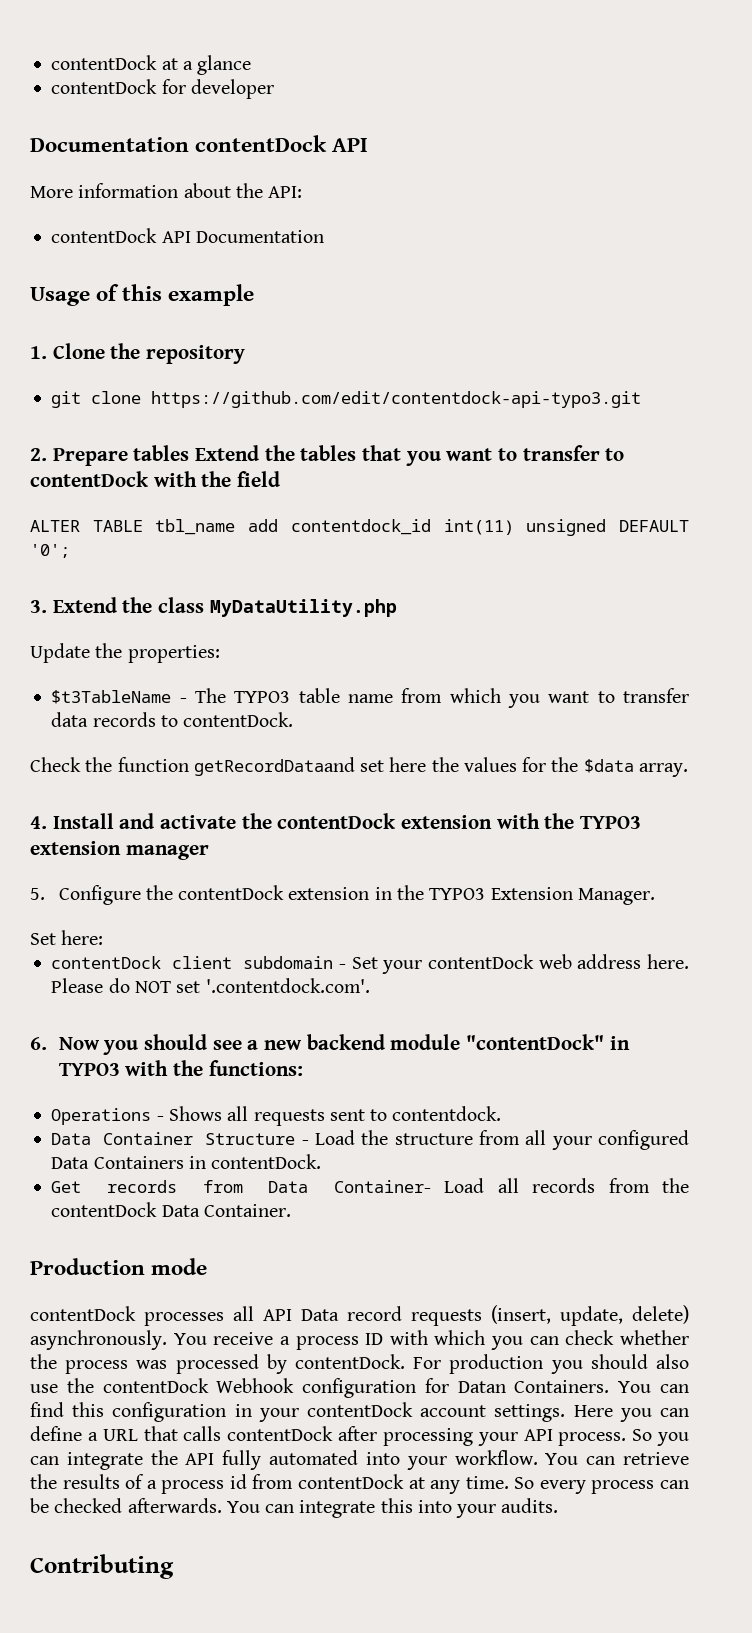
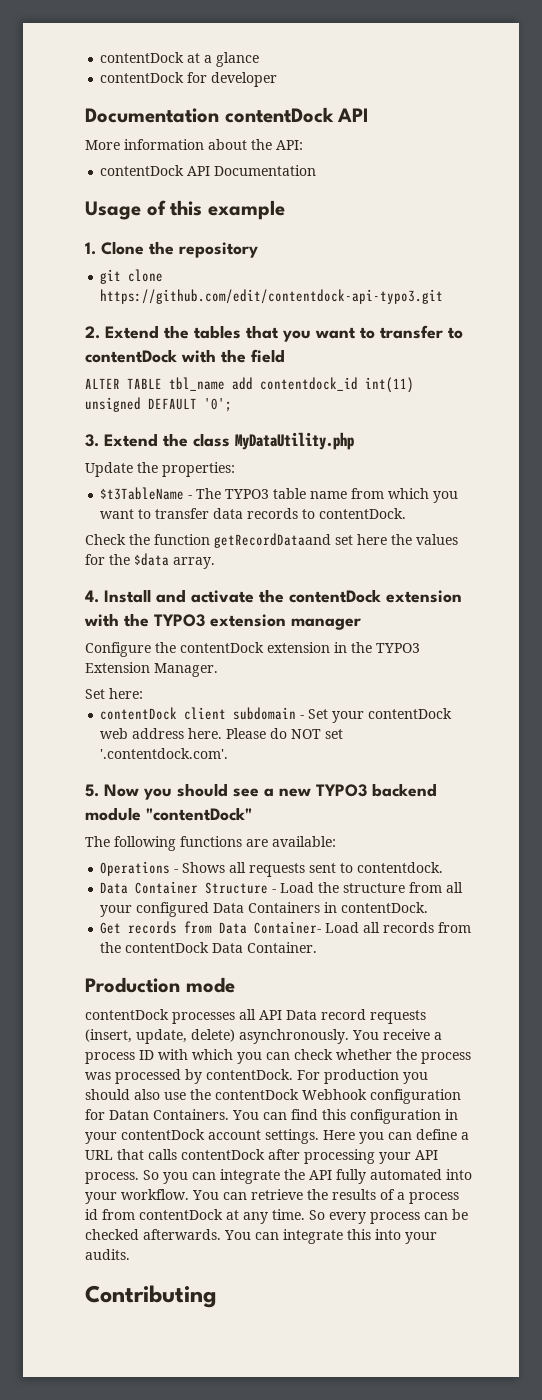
[52,445,190,466] Prepare tables -> (100, 332) none
[30,888,45,900] 5. -> (361, 624) none
[30,1037,47,1050] 6. -> [85,784,99,797] 5.
(303, 1045) none -> [316,784,367,797] TYPO3
[609,1036,630,1050] [58,1060,303,1076] in TYPO3 with the functions: -> [85,836,336,851] // The following functions are available:

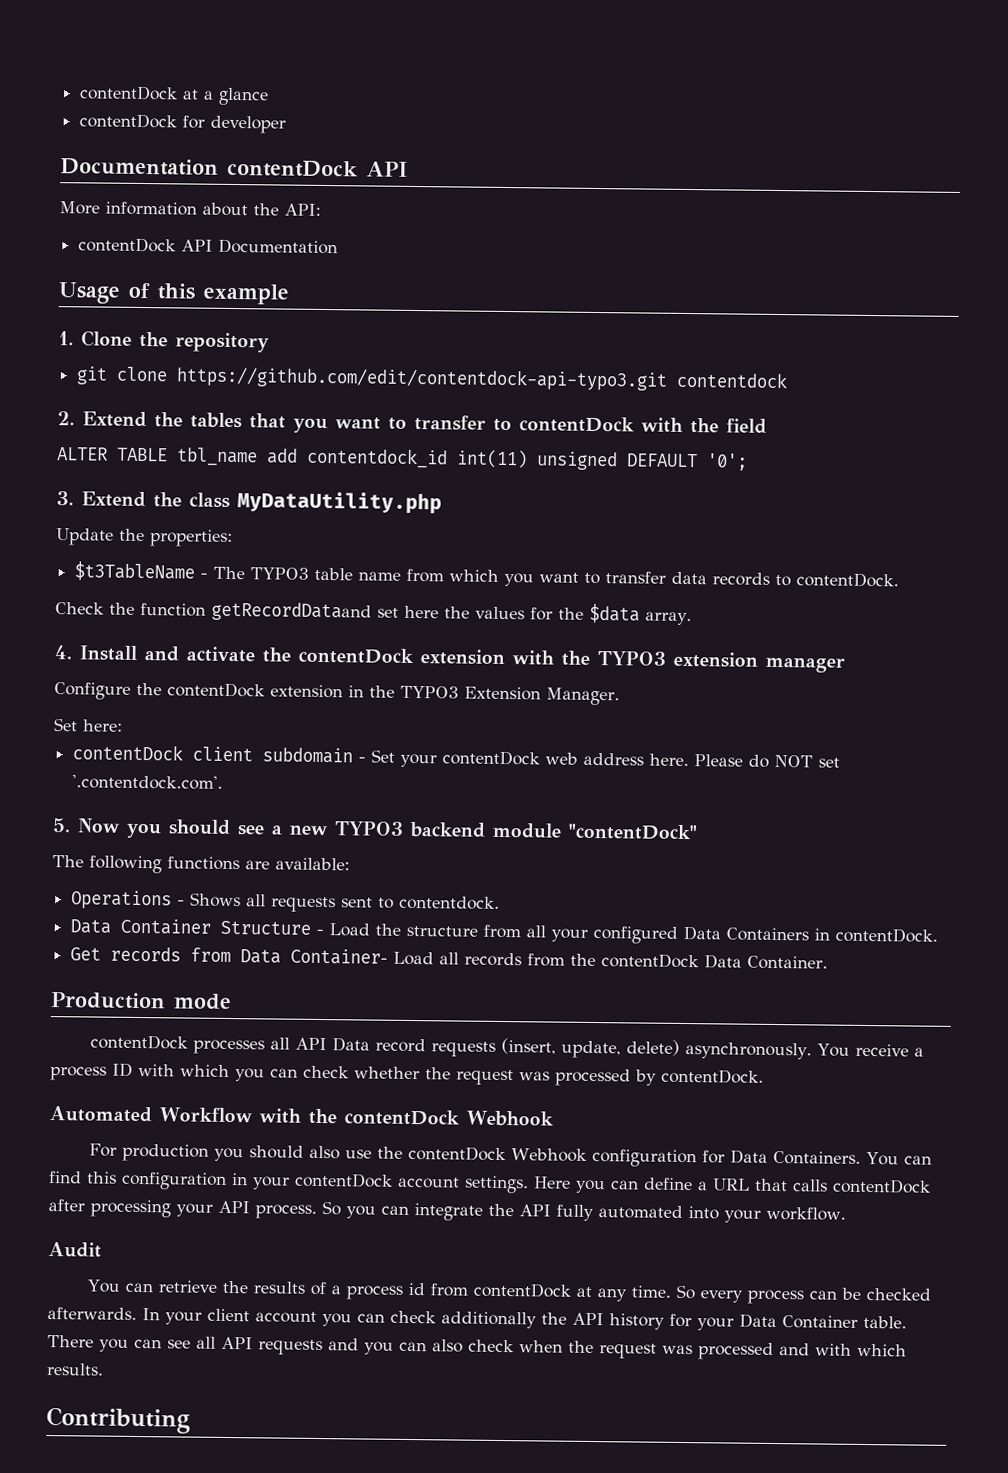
(444, 296) none -> [676,371,789,389] contentdock
[421,1052,471,1064] process -> [456,1069,514,1086] request
(293, 1074) none -> [49,1106,554,1127] // Automated Workflow with the contentDock Webhook //
[109,1110,149,1120] Datan -> [729,1149,768,1164] Data
(189, 1194) none -> [48,1242,102,1258] // Audit //
[224,1229,437,1244] [85,1249,130,1260] You can integrate this into your audits. -> [142,1308,907,1331] [47,1335,907,1360] [46,1363,104,1376] In your client account you can check additionally the API history for your Data Container table. There you can see all API requests and you can also check when the request was processed and with which results.

